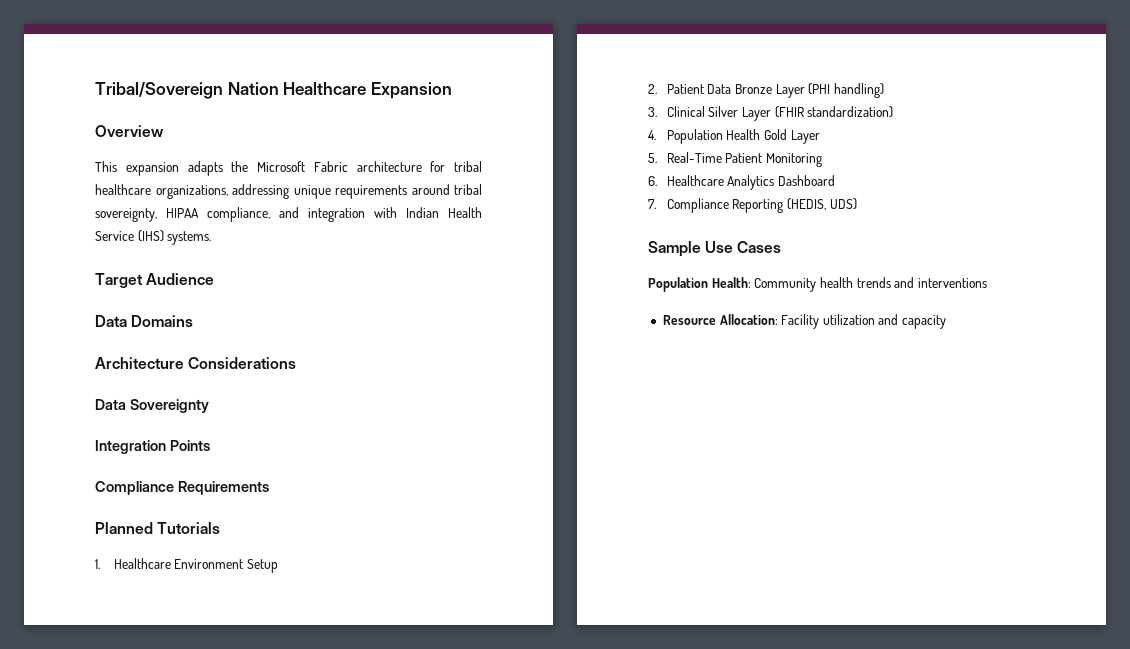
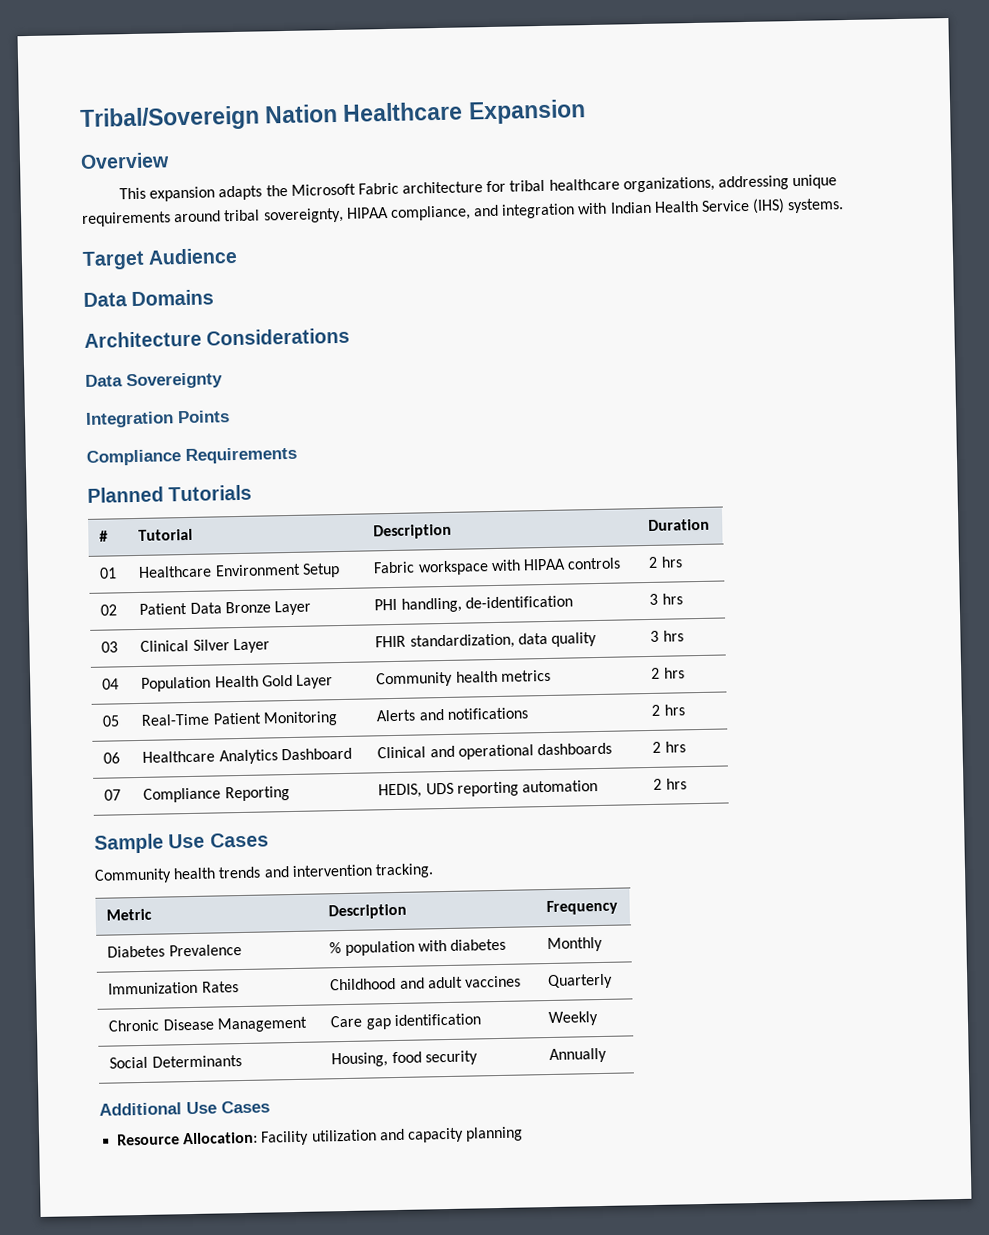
[95,558,279,573] [648,83,885,98] [648,106,894,121] [648,129,820,144] [648,152,823,167] [648,175,836,190] [648,198,857,213] // 1. Healthcare Environment Setup // 2. Patient Data Bronze Layer (PHI handling) // 3. Clinical Silver Layer (FHIR standardization) // 4. Population Health Gold Layer // 5. Real-Time Patient Monitoring // 6. Healthcare Analytics Dashboard // 7. Compliance Reporting (HEDIS, UDS) -> [99,530,109,542] [138,528,194,541] [373,523,453,540] [648,518,711,531] [99,567,118,579] [138,563,340,578] [373,557,622,576] [648,556,683,568] [100,604,118,616] [139,600,312,616] [374,595,573,613] [649,593,683,605] [101,641,119,653] [140,638,270,654] [375,631,598,650] [650,630,684,642] [102,678,120,690] [141,674,334,692] [376,669,551,688] [651,667,685,679] [102,715,121,727] [141,711,338,727] [376,707,528,722] [651,704,685,716] [103,752,121,764] [142,747,352,765] [377,742,613,760] [652,741,686,753] [104,789,122,801] [143,786,290,803] [378,780,599,799] [653,778,687,790] // # | Tutorial | Description | Duration // 01 | Healthcare Environment Setup | Fabric workspace with HIPAA controls | 2 hrs // 02 | Patient Data Bronze Layer | PHI handling, de-identification | 3 hrs // 03 | Clinical Silver Layer | FHIR standardization, data quality | 3 hrs // 04 | Population Health Gold Layer | Community health metrics | 2 hrs // 05 | Real-Time Patient Monitoring | Alerts and notifications | 2 hrs // 06 | Healthcare Analytics Dashboard | Clinical and operational dashboards | 2 hrs // 07 | Compliance Reporting | HEDIS, UDS reporting automation | 2 hrs
[648,277,751,292] Population Health: -> (269, 840) none
[917,278,987,288] interventions -> [291,863,434,879] [106,908,153,921] [328,903,408,920] [546,899,619,916] [107,944,242,958] [329,938,507,956] [547,936,604,953] [108,981,239,995] [330,975,522,991] [547,973,614,990] [108,1016,308,1033] [330,1013,481,1030] [548,1011,599,1027] [109,1055,242,1069] [331,1050,478,1068] [549,1047,608,1064] [99,1100,270,1116] intervention tracking. // Metric | Description | Frequency // Diabetes Prevalence | % population with diabetes | Monthly // Immunization Rates | Childhood and adult vaccines | Quarterly // Chronic Disease Management | Care gap identification | Weekly // Social Determinants | Housing, food security | Annually // Additional Use Cases
(947, 322) none -> [465,1126,524,1142] planning

